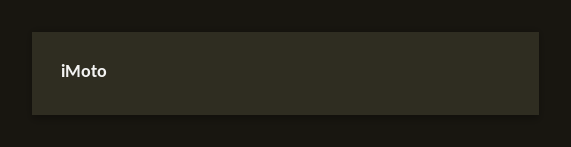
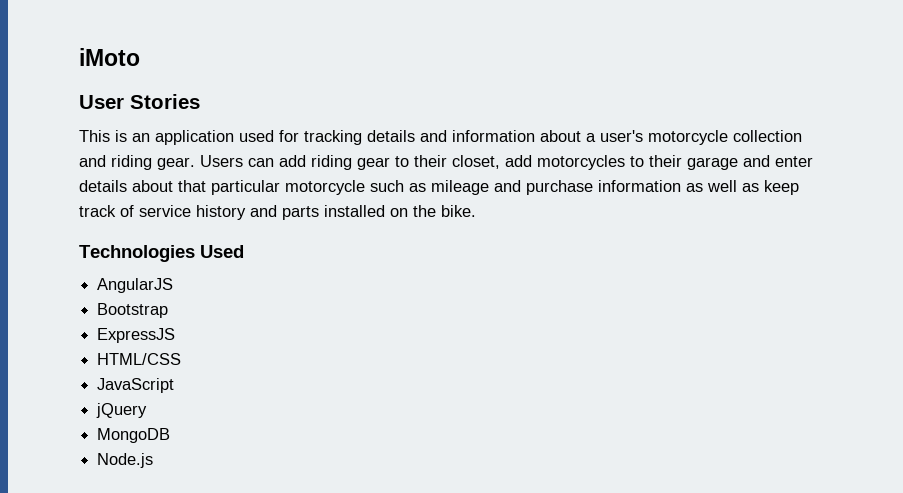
(107, 70) none -> [79,94,200,109] [79,130,802,145] [79,155,813,170] [79,180,799,195] [79,205,476,220] [79,245,244,262] [97,278,174,293] [97,303,169,318] [97,328,176,343] [97,353,182,365] [97,378,175,393] [96,403,148,418] [97,428,171,443] [97,453,154,468] // User Stories // This is an application used for tracking details and information about a user's motorcycle collection and riding gear. Users can add riding gear to their closet, add motorcycles to their garage and enter details about that particular motorcycle such as mileage and purchase information as well as keep track of service history and parts installed on the bike. // Technologies Used // AngularJS // Bootstrap // ExpressJS // HTML/CSS // JavaScript // jQuery // MongoDB // Node.js

